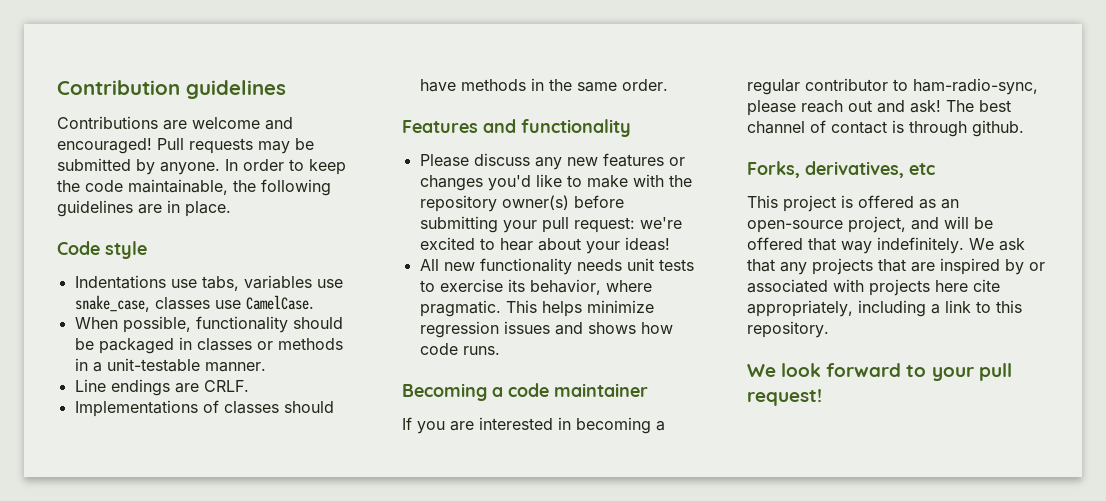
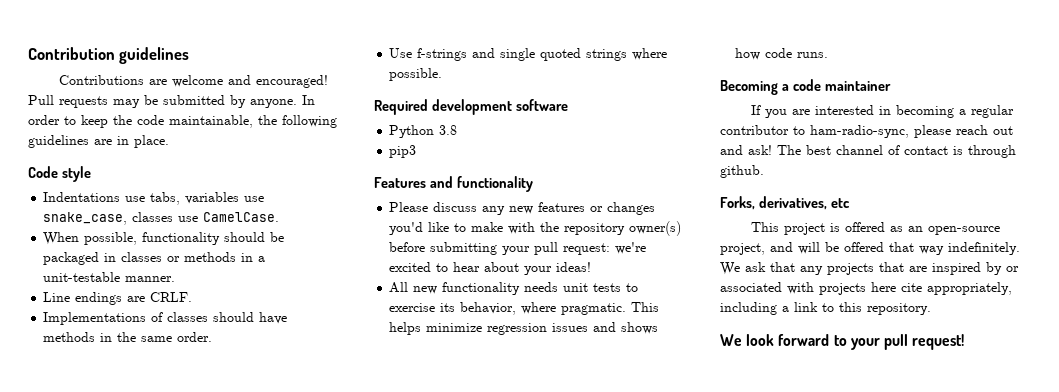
(668, 85) none -> [389,48,668,61] [389,68,443,81] [374,99,568,115] [389,125,458,138] [389,145,417,158] // Use f-strings and single quoted strings where possible. // Required development software // Python 3.8 // pip3

